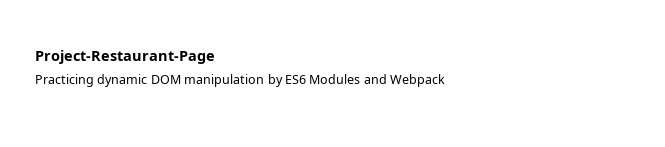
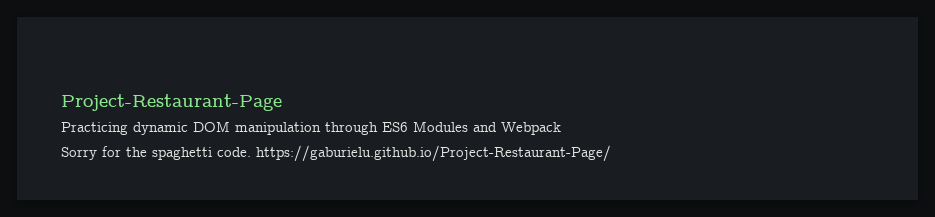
[267,74,283,87] by -> [325,122,378,135] through
(445, 80) none -> [61,145,611,162] // Sorry for the spaghetti code. https://gaburielu.github.io/Project-Restaurant-Page/

